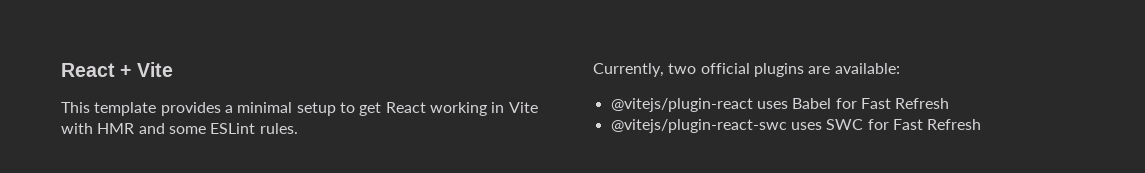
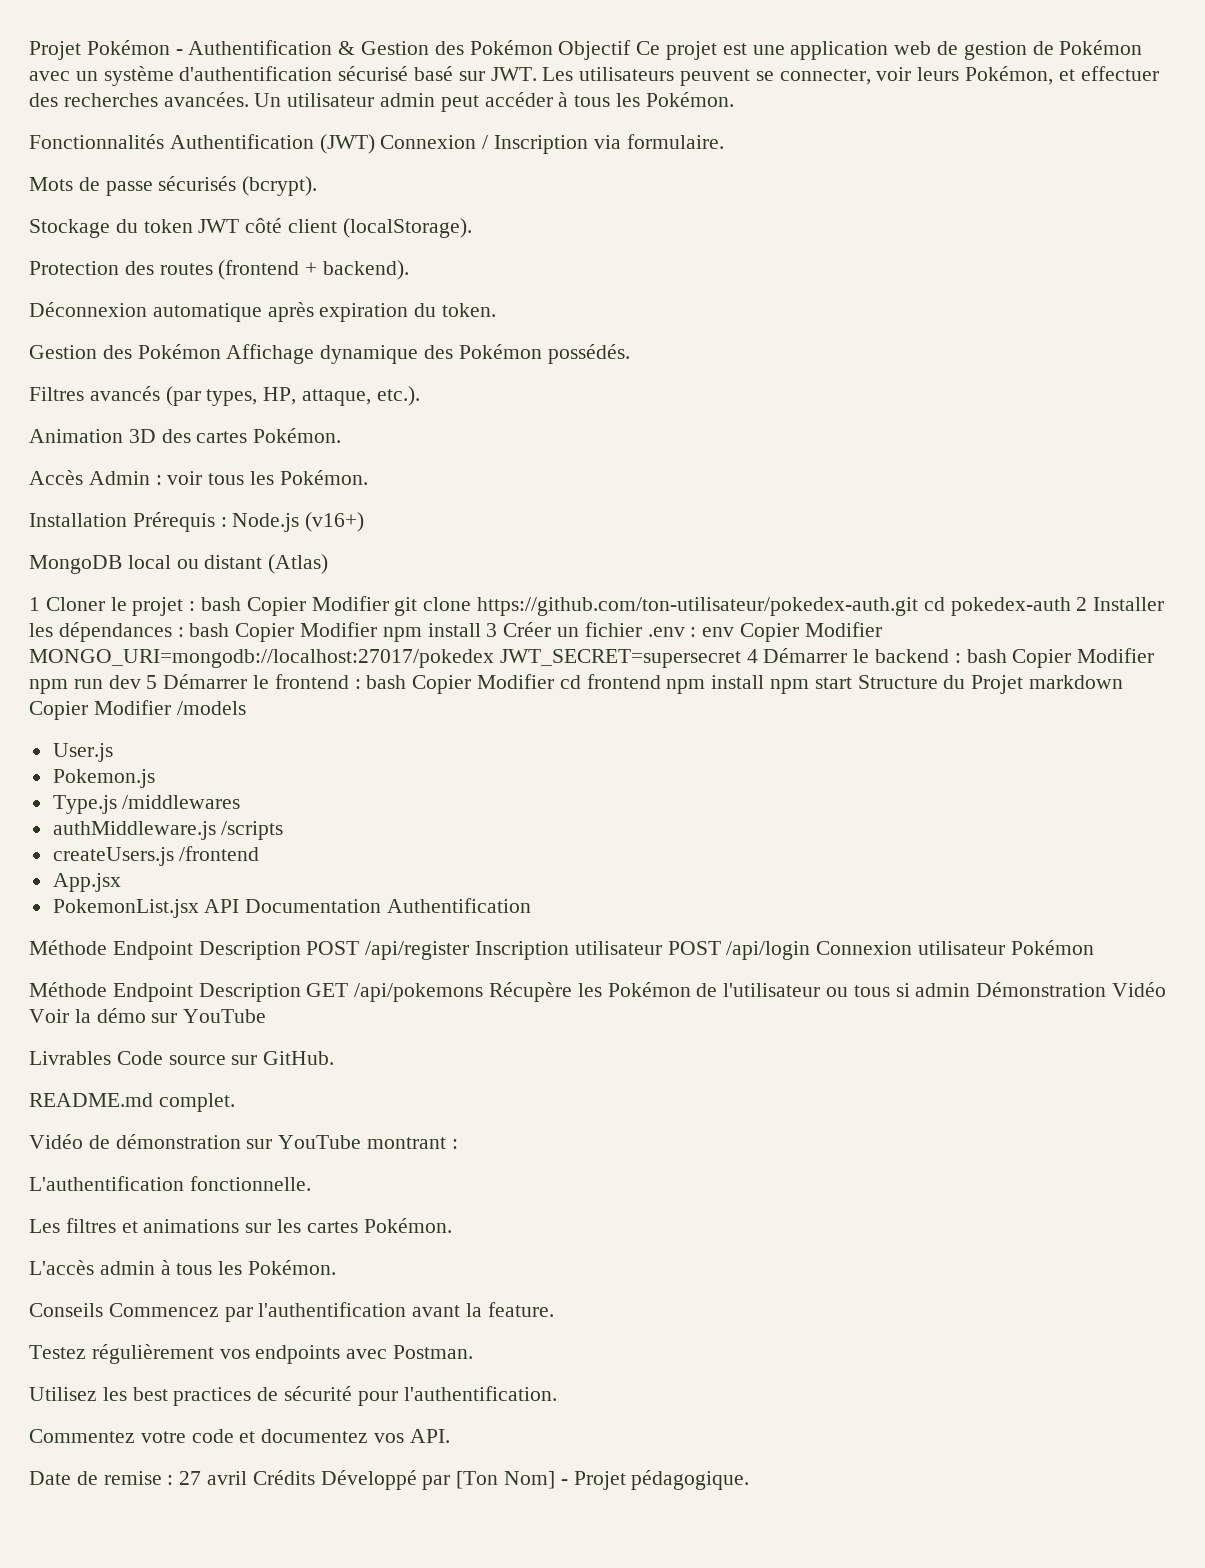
[61,62,173,77] [61,102,538,116] [61,123,298,134] [593,63,900,77] [610,98,950,112] [610,119,982,133] React + Vite // This template provides a minimal setup to get React working in Vite with HMR and some ESLint rules. // Currently, two official plugins are available: // @vitejs/plugin-react uses Babel for Fast Refresh // @vitejs/plugin-react-swc uses SWC for Fast Refresh -> [29,40,1143,60] [29,66,1159,86] [29,92,734,112] [29,134,724,154] [29,176,318,196] [29,218,472,238] [29,260,410,280] [29,302,497,322] [29,344,630,364] [29,386,420,406] [29,428,342,443] [29,470,368,485] [29,512,365,532] [29,554,329,574] [29,596,1165,616] [29,622,882,642] [29,648,1155,668] [29,674,1124,694] [29,700,246,720] [52,743,113,762] [52,769,155,788] [52,795,241,814] [52,821,284,840] [52,846,260,866] [52,873,121,892] [52,898,532,918] [29,940,1094,960] [29,982,1167,1002] [29,1008,267,1023] [29,1051,335,1065] [29,1093,235,1112] [29,1134,458,1149] [29,1176,311,1191] [29,1218,452,1233] [29,1260,337,1275] [29,1302,554,1322] [29,1344,474,1364] [29,1386,557,1406] [29,1429,450,1443] [29,1470,750,1490] Projet Pokémon - Authentification & Gestion des Pokémon Objectif Ce projet est une application web de gestion de Pokémon avec un système d'authentification sécurisé basé sur JWT. Les utilisateurs peuvent se connecter, voir leurs Pokémon, et effectuer des recherches avancées. Un utilisateur admin peut accéder à tous les Pokémon. // Fonctionnalités Authentification (JWT) Connexion / Inscription via formulaire. // Mots de passe sécurisés (bcrypt). // Stockage du token JWT côté client (localStorage). // Protection des routes (frontend + backend). // Déconnexion automatique après expiration du token. // Gestion des Pokémon Affichage dynamique des Pokémon possédés. // Filtres avancés (par types, HP, attaque, etc.). // Animation 3D des cartes Pokémon. // Accès Admin : voir tous les Pokémon. // Installation Prérequis : Node.js (v16+) // MongoDB local ou distant (Atlas) // 1 Cloner le projet : bash Copier Modifier git clone https://github.com/ton-utilisateur/pokedex-auth.git cd pokedex-auth 2 Installer les dépendances : bash Copier Modifier npm install 3 Créer un fichier .env : env Copier Modifier MONGO_URI=mongodb://localhost:27017/pokedex JWT_SECRET=supersecret 4 Démarrer le backend : bash Copier Modifier npm run dev 5 Démarrer le frontend : bash Copier Modifier cd frontend npm install npm start Structure du Projet markdown Copier Modifier /models // User.js // Pokemon.js // Type.js /middlewares // authMiddleware.js /scripts // createUsers.js /frontend // App.jsx // PokemonList.jsx API Documentation Authentification // Méthode Endpoint Description POST /api/register Inscription utilisateur POST /api/login Connexion utilisateur Pokémon // Méthode Endpoint Description GET /api/pokemons Récupère les Pokémon de l'utilisateur ou tous si admin Démonstration Vidéo Voir la démo sur YouTube // Livrables Code source sur GitHub. // README.md complet. // Vidéo de démonstration sur YouTube montrant : // L'authentification fonctionnelle. // Les filtres et animations sur les cartes Pokémon. // L'accès admin à tous les Pokémon. // Conseils Commencez par l'authentification avant la feature. // Testez régulièrement vos endpoints avec Postman. // Utilisez les best practices de sécurité pour l'authentification. // Commentez votre code et documentez vos API. // Date de remise : 27 avril Crédits Développé par [Ton Nom] - Projet pédagogique.

